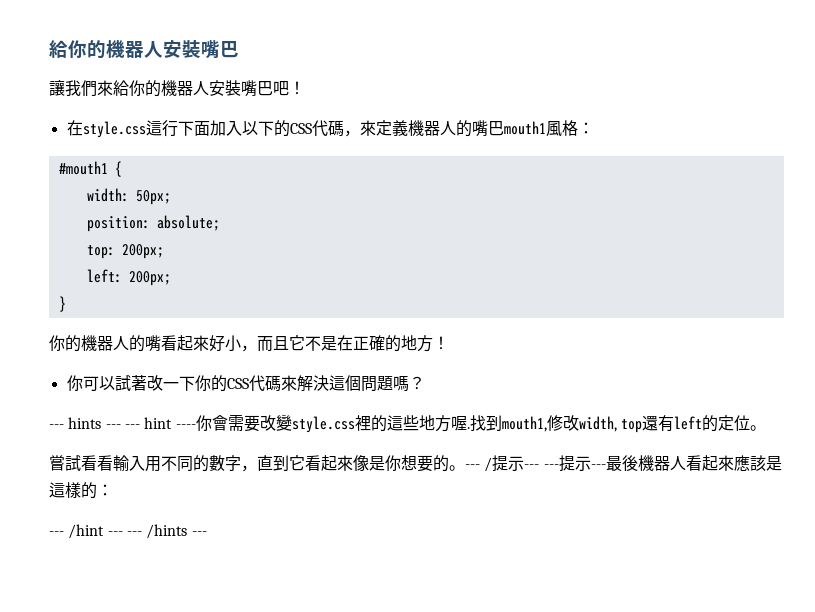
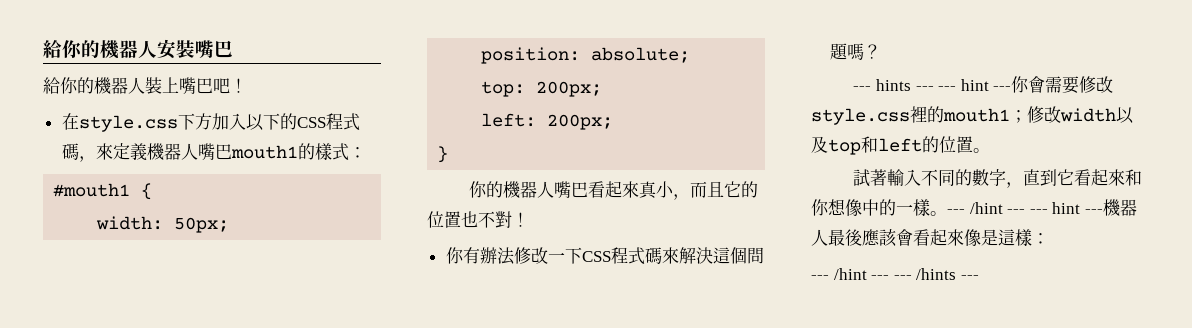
[49,80,241,97] 讓我們來給你的機器人安裝 -> [43,77,179,94] 給你的機器人裝上
[145,120,210,137] 這行下面 -> [177,113,212,130] 下方
[311,120,328,137] 代 -> [325,113,360,131] 程式
[455,120,472,137] 的 -> (198, 151) none
[545,120,578,137] 風格 -> [297,143,349,161] 的樣式
[129,335,449,352] [66,375,265,392] 的嘴看起來好小，而且它不是在正確的地方！ // 你可以試著改一下你的CSS代 -> [554,181,759,200] [427,211,529,228] [445,247,645,265] 嘴巴看起來真小，而且它的位置也不對！ // 你有辦法修改一下CSS程式
[175,424,196,429] ---- -> [993,86,1012,91] ---
[259,414,292,431] 改變 -> [1079,76,1114,93] 修改
[386,415,766,433] [49,455,161,472] 這些地方喔.找到mouth1,修改width, top還有left的定位。 // 嘗試看看輸入用 -> [943,106,1134,124] [811,136,990,155] [853,169,922,187] mouth1；修改width以及top和left的位置。 // 試著輸入
[353,455,782,472] [49,482,97,499] 像是你想要的。--- /提示--- ---提示---最後機器人看起來應該是這樣的 -> [1125,169,1143,186] [811,199,1137,217] [811,229,1032,247] 和你想像中的一樣。--- /hint --- --- hint ---機器人最後應該會看起來像是這樣

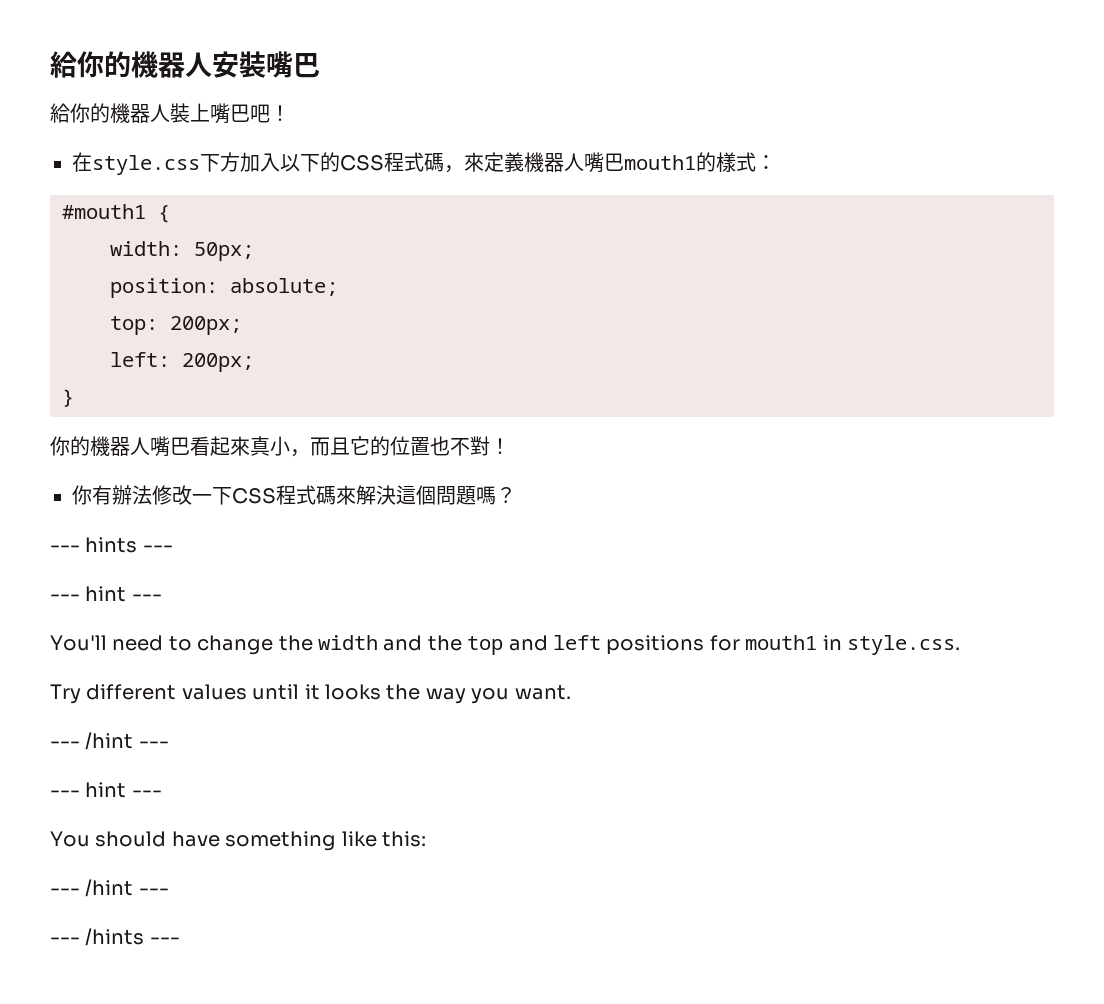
[938,76,1114,94] [811,106,1134,125] [811,136,990,155] [853,169,1143,188] [811,199,1137,217] [811,229,1049,247] [811,268,890,280] --- hint ---你會需要修改style.css裡的mouth1；修改width以及top和left的位置。 // 試著輸入不同的數字，直到它看起來和你想像中的一樣。--- /hint --- --- hint ---機器人最後應該會看起來像是這樣： // --- /hint --- -> [50,586,162,602] [50,635,960,655] [50,684,571,704] [50,732,169,750] [50,782,162,798] [50,831,426,851] [50,879,169,897] // --- hint --- // You'll need to change the width and the top and left positions for mouth1 in style.css. // Try different values until it looks the way you want. // --- /hint --- // --- hint --- // You should have something like this: // --- /hint --- //

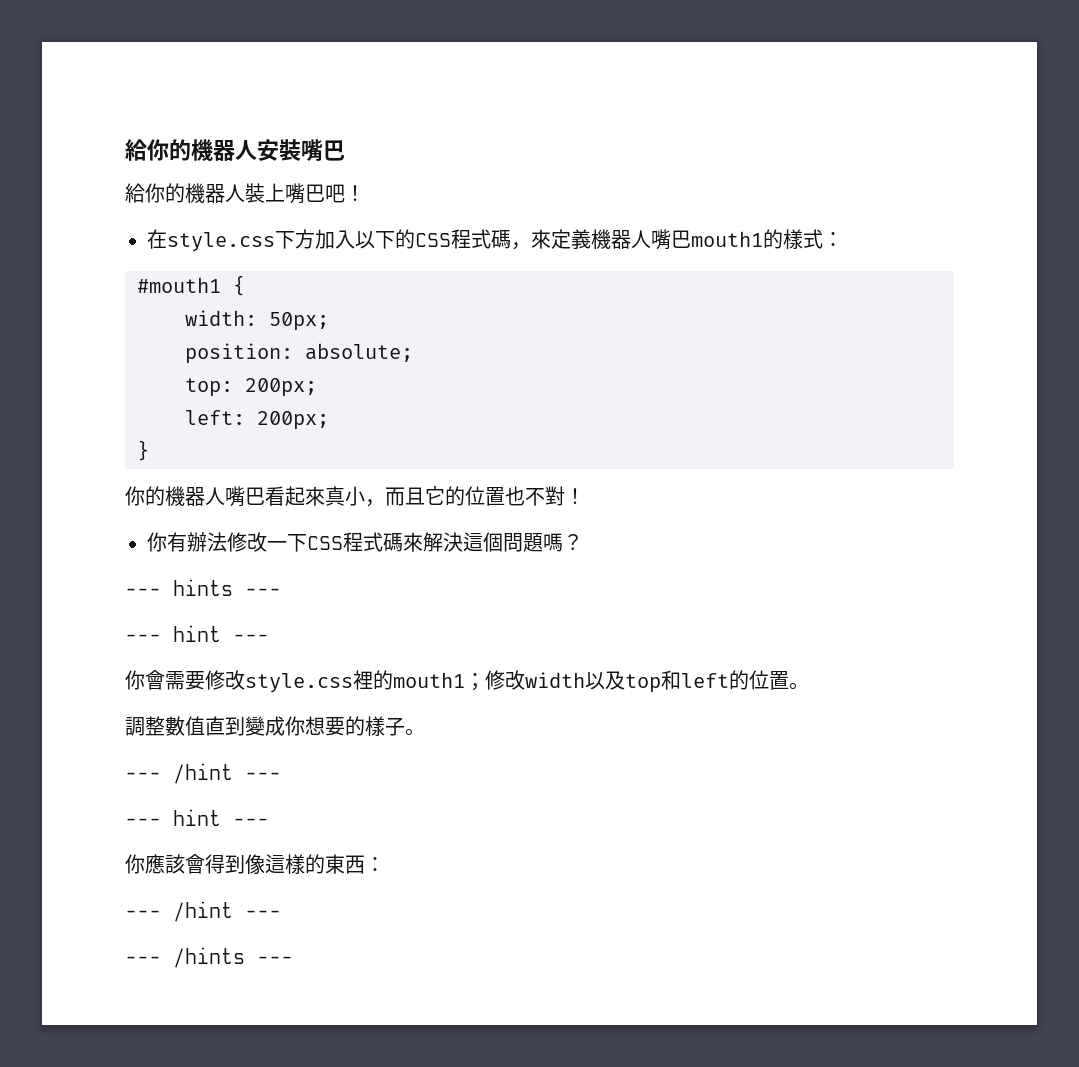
[50,635,960,655] [50,684,571,704] You'll need to change the width and the top and left positions for mouth1 in style.css. // Try different values until it looks the way you want. -> [125,670,809,693] [125,716,425,736] 你會需要修改style.css裡的mouth1；修改width以及top和left的位置。 // 調整數值直到變成你想要的樣子。
[50,831,426,851] You should have something like this: -> [125,854,385,874] 你應該會得到像這樣的東西：

